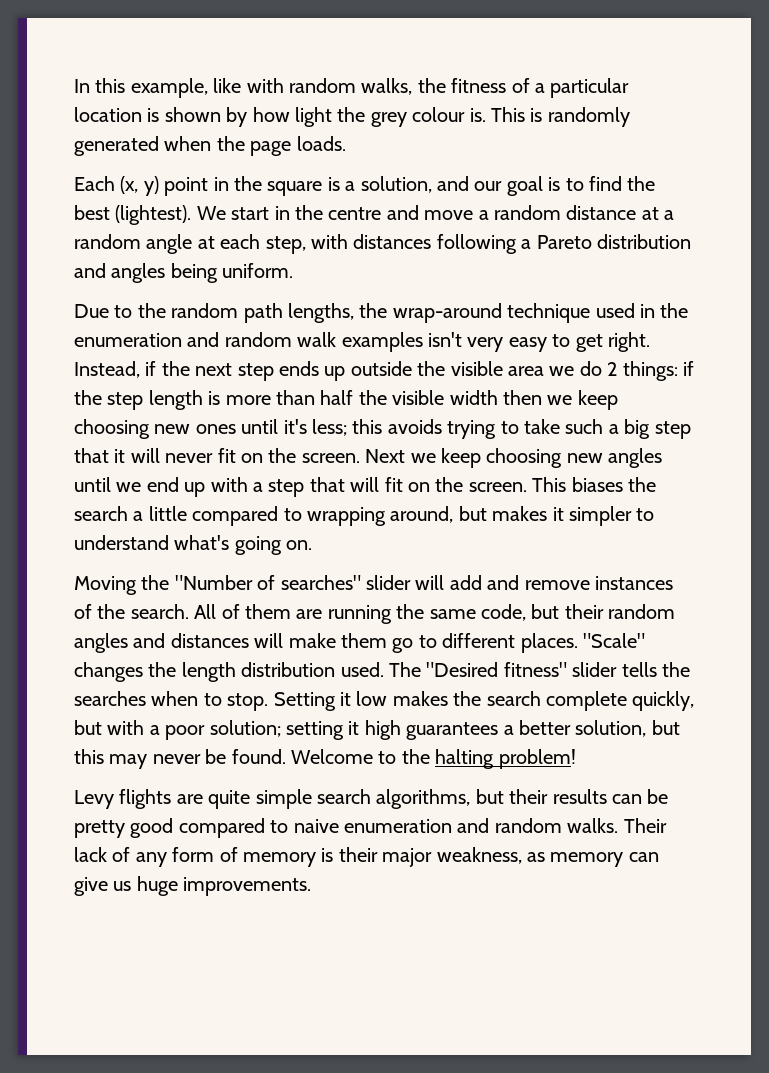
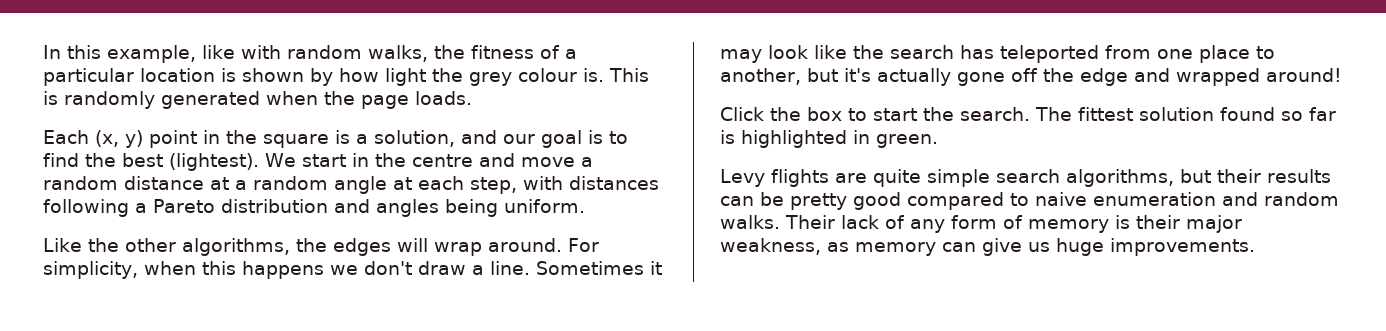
[74,303,689,323] [74,332,650,352] [74,361,694,381] [74,390,618,410] [74,419,691,439] [74,448,663,468] [74,477,656,497] [74,506,655,526] [74,535,313,555] [74,575,673,595] [74,604,676,624] [74,633,645,653] [74,662,690,682] [74,691,695,711] [74,720,680,740] [74,749,576,769] Due to the random path lengths, the wrap-around technique used in the enumeration and random walk examples isn't very easy to get right. Instead, if the next step ends up outside the visible area we do 2 things: if the step length is more than half the visible width then we keep choosing new ones until it's less; this avoids trying to take such a big step that it will never fit on the screen. Next we keep choosing new angles until we end up with a step that will fit on the screen. This biases the search a little compared to wrapping around, but makes it simpler to understand what's going on. // Moving the "Number of searches" slider will add and remove instances of the search. All of them are running the same code, but their random angles and distances will make them go to different places. "Scale" changes the length distribution used. The "Desired fitness" slider tells the searches when to stop. Setting it low makes the search complete quickly, but with a poor solution; setting it high guarantees a better solution, but this may never be found. Welcome to the halting problem! -> [43,238,599,256] [43,261,662,279] [720,45,1275,63] [720,68,1342,86] [720,107,1336,121] [720,130,938,148] Like the other algorithms, the edges will wrap around. For simplicity, when this happens we don't draw a line. Sometimes it may look like the search has teleported from one place to another, but it's actually gone off the edge and wrapped around! // Click the box to start the search. The fittest solution found so far is highlighted in green.

